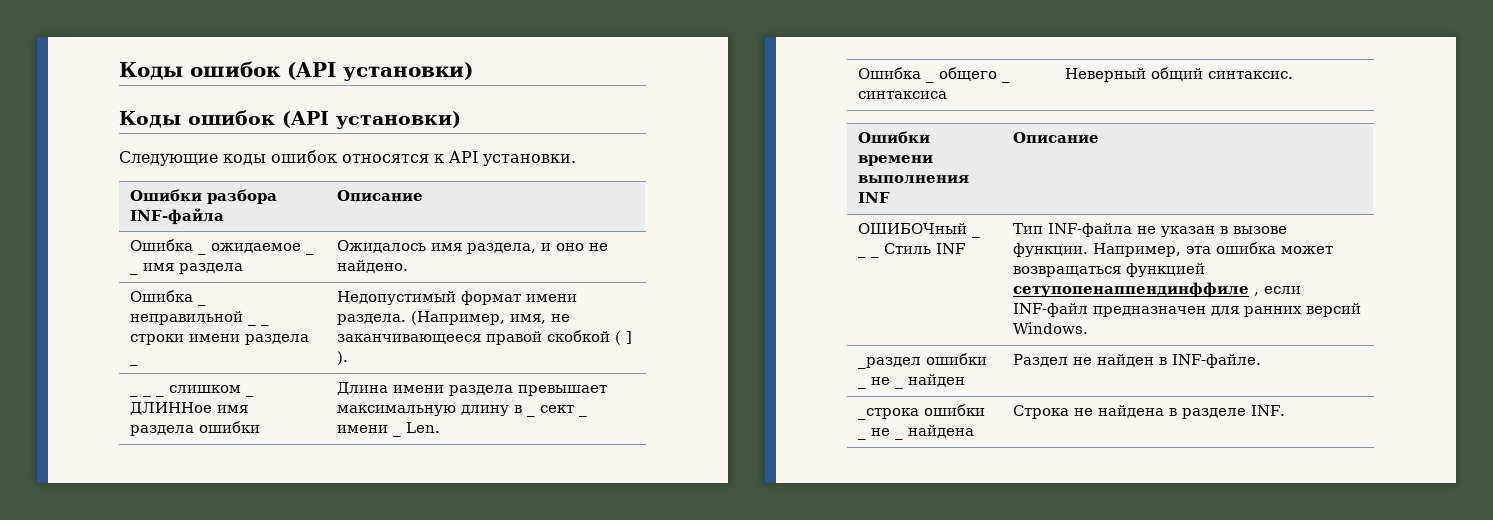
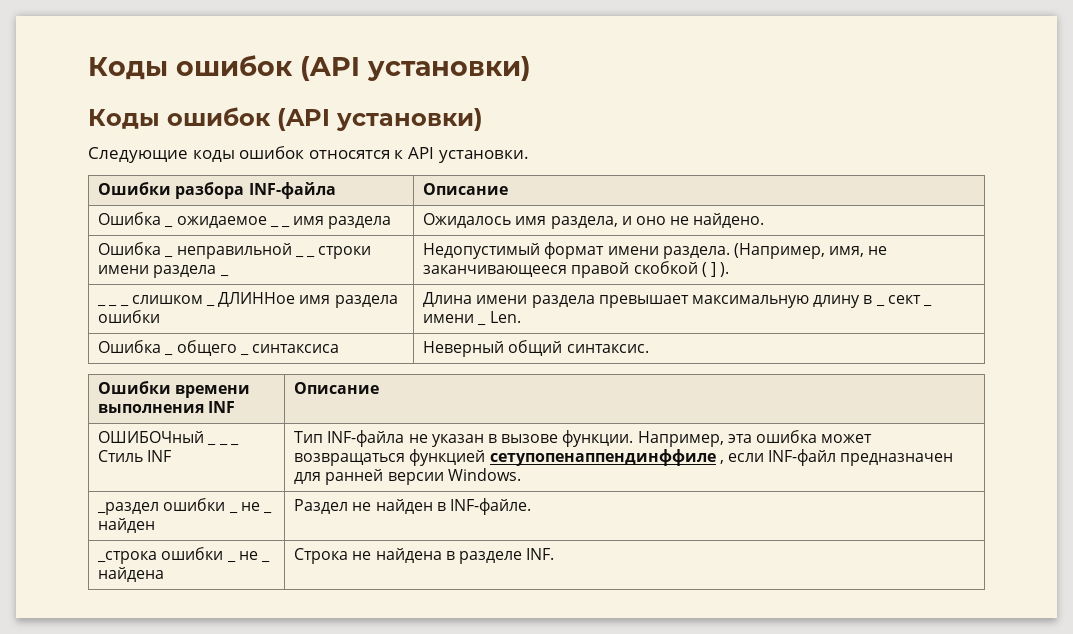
[1244,303,1362,317] ранних версий -> [325,469,444,485] ранней версии

